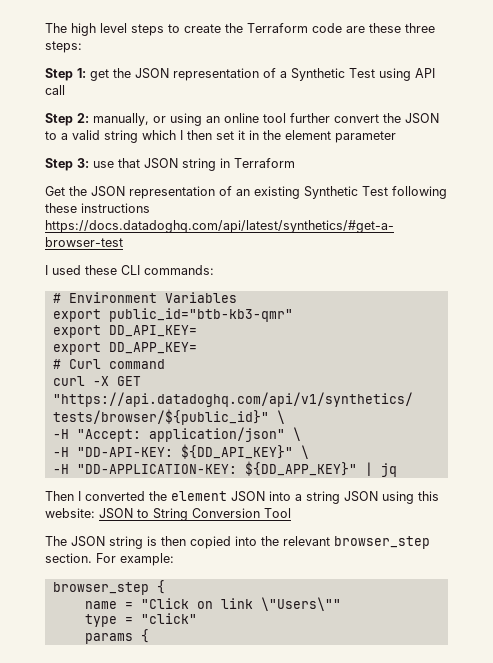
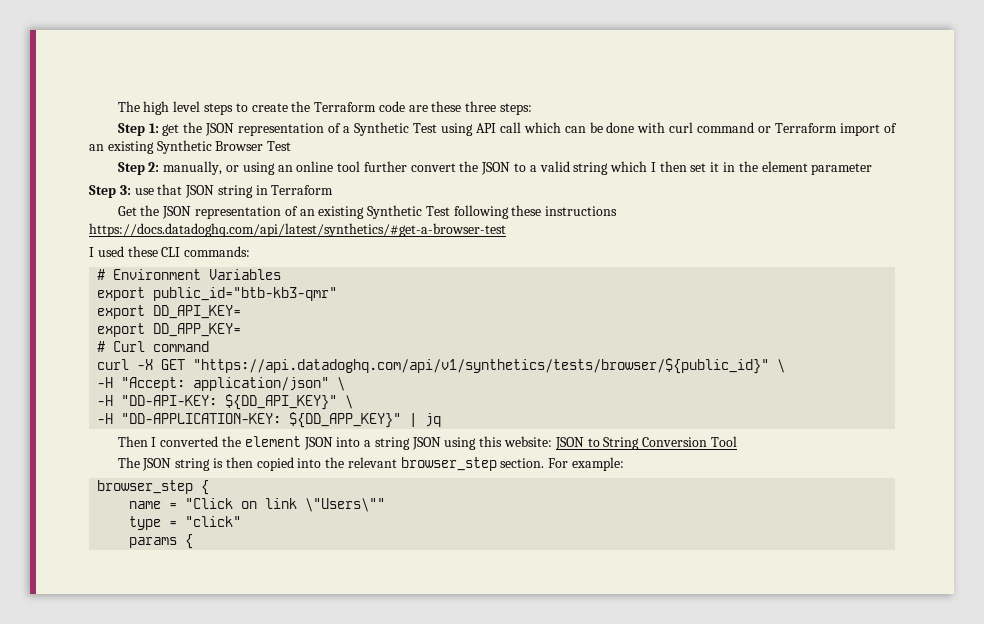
(65, 90) none -> [523,122,897,136] [89,140,292,154] which can be done with curl command or Terraform import of an existing Synthetic Browser Test

